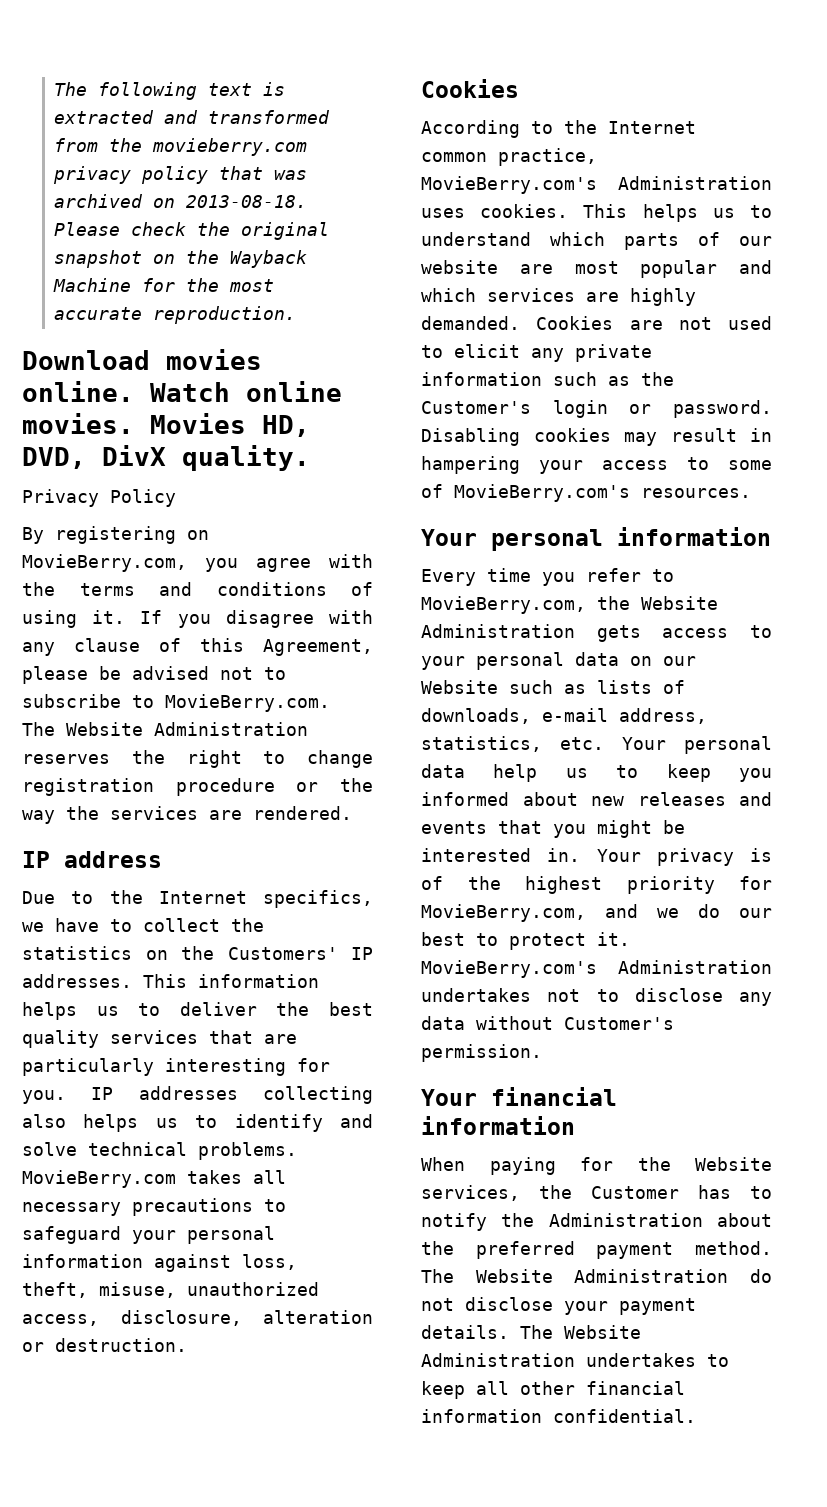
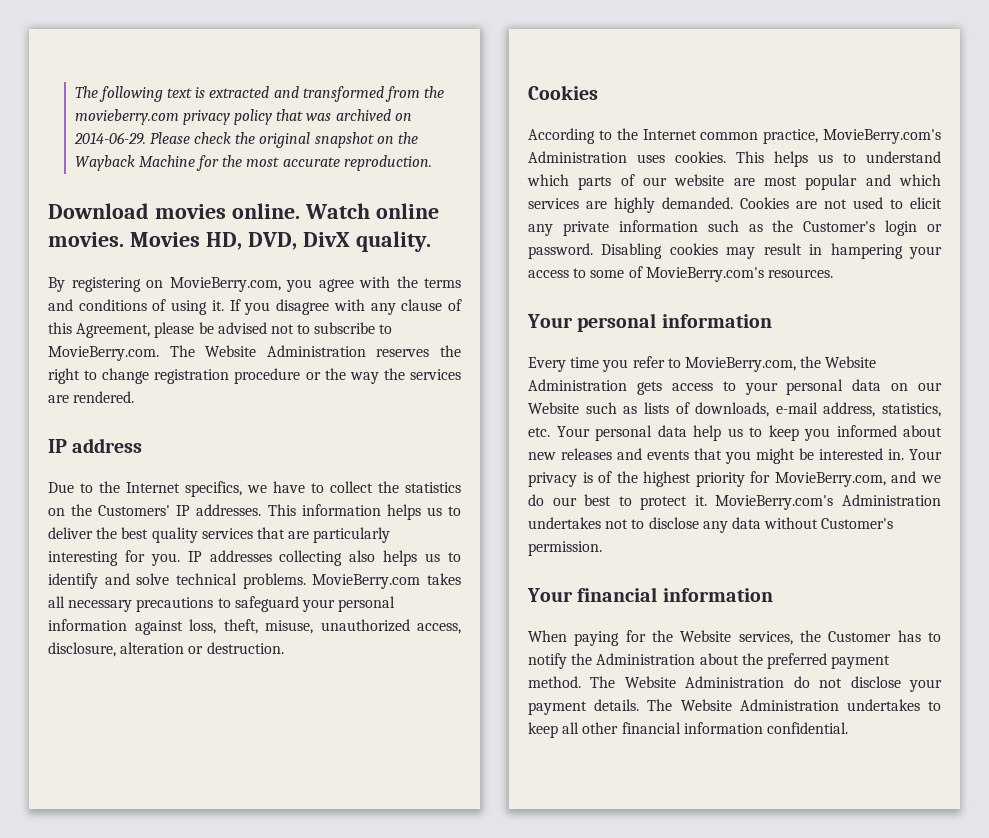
[186,195,308,208] 2013-08-18. -> [73,132,146,145] 2014-06-29.
[22,489,176,507] // Privacy Policy -> (431, 241) none

